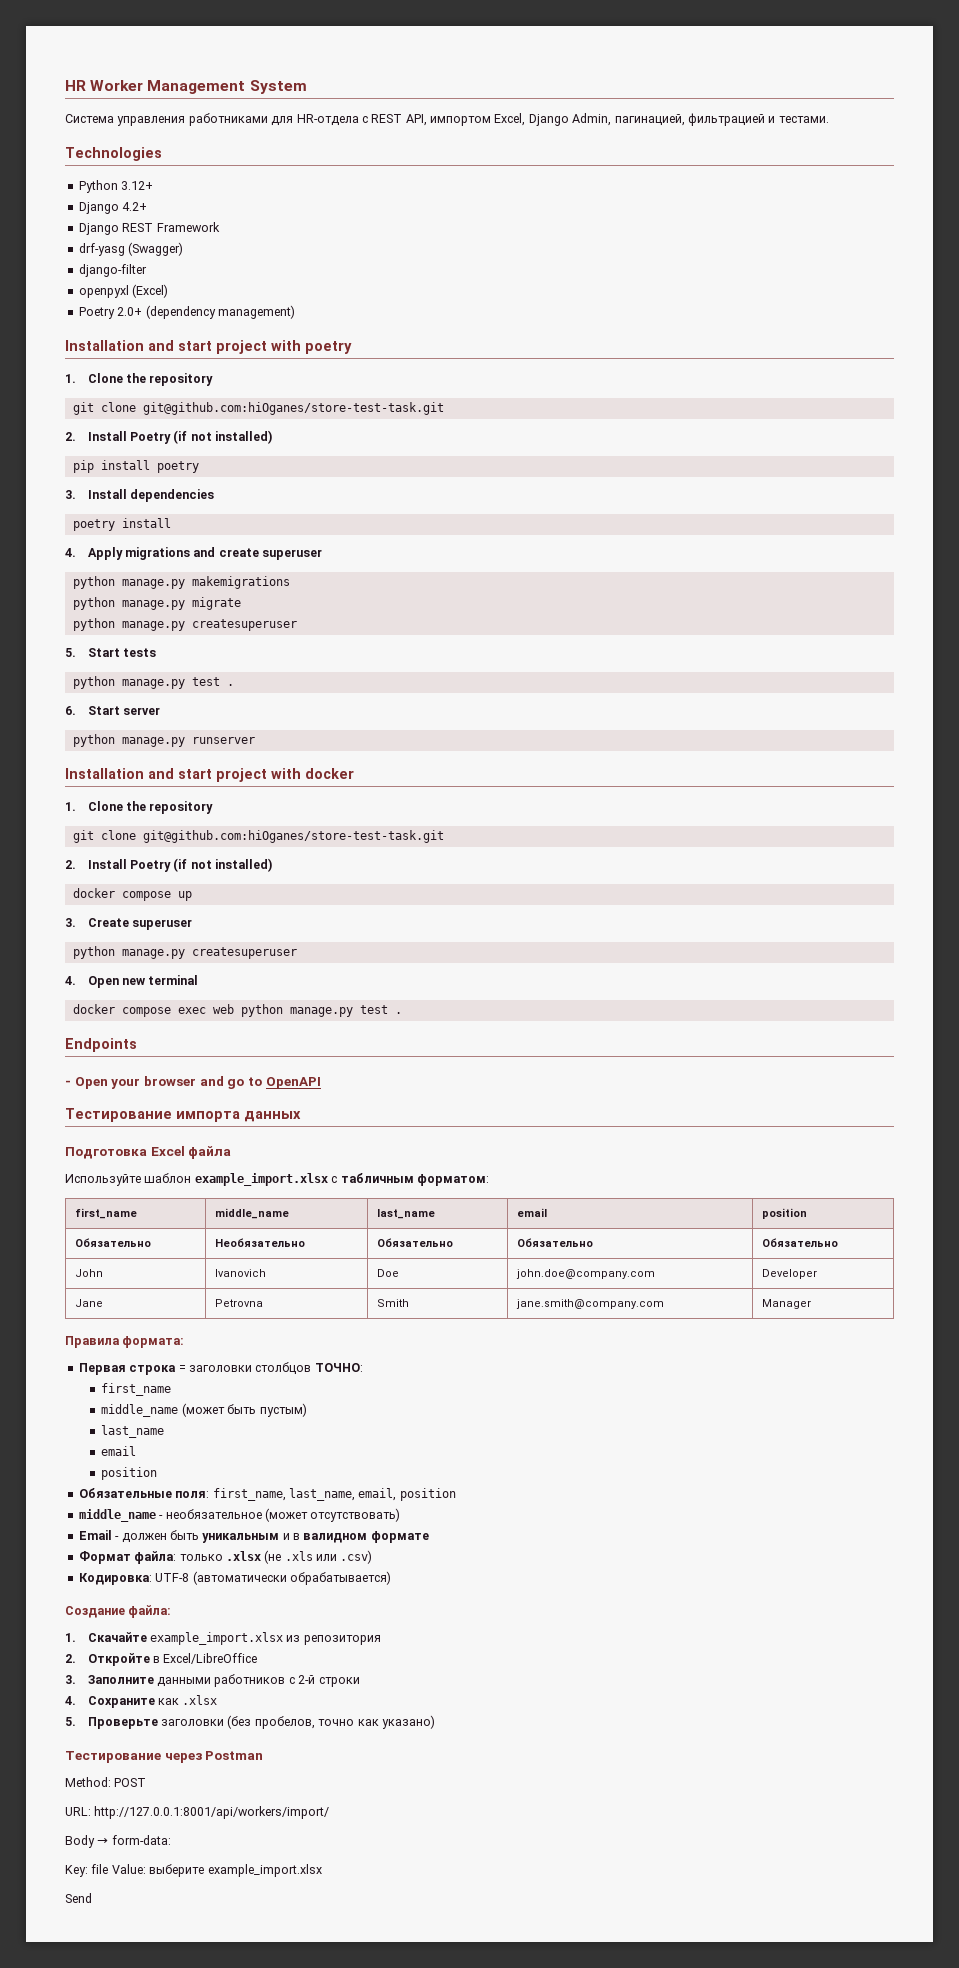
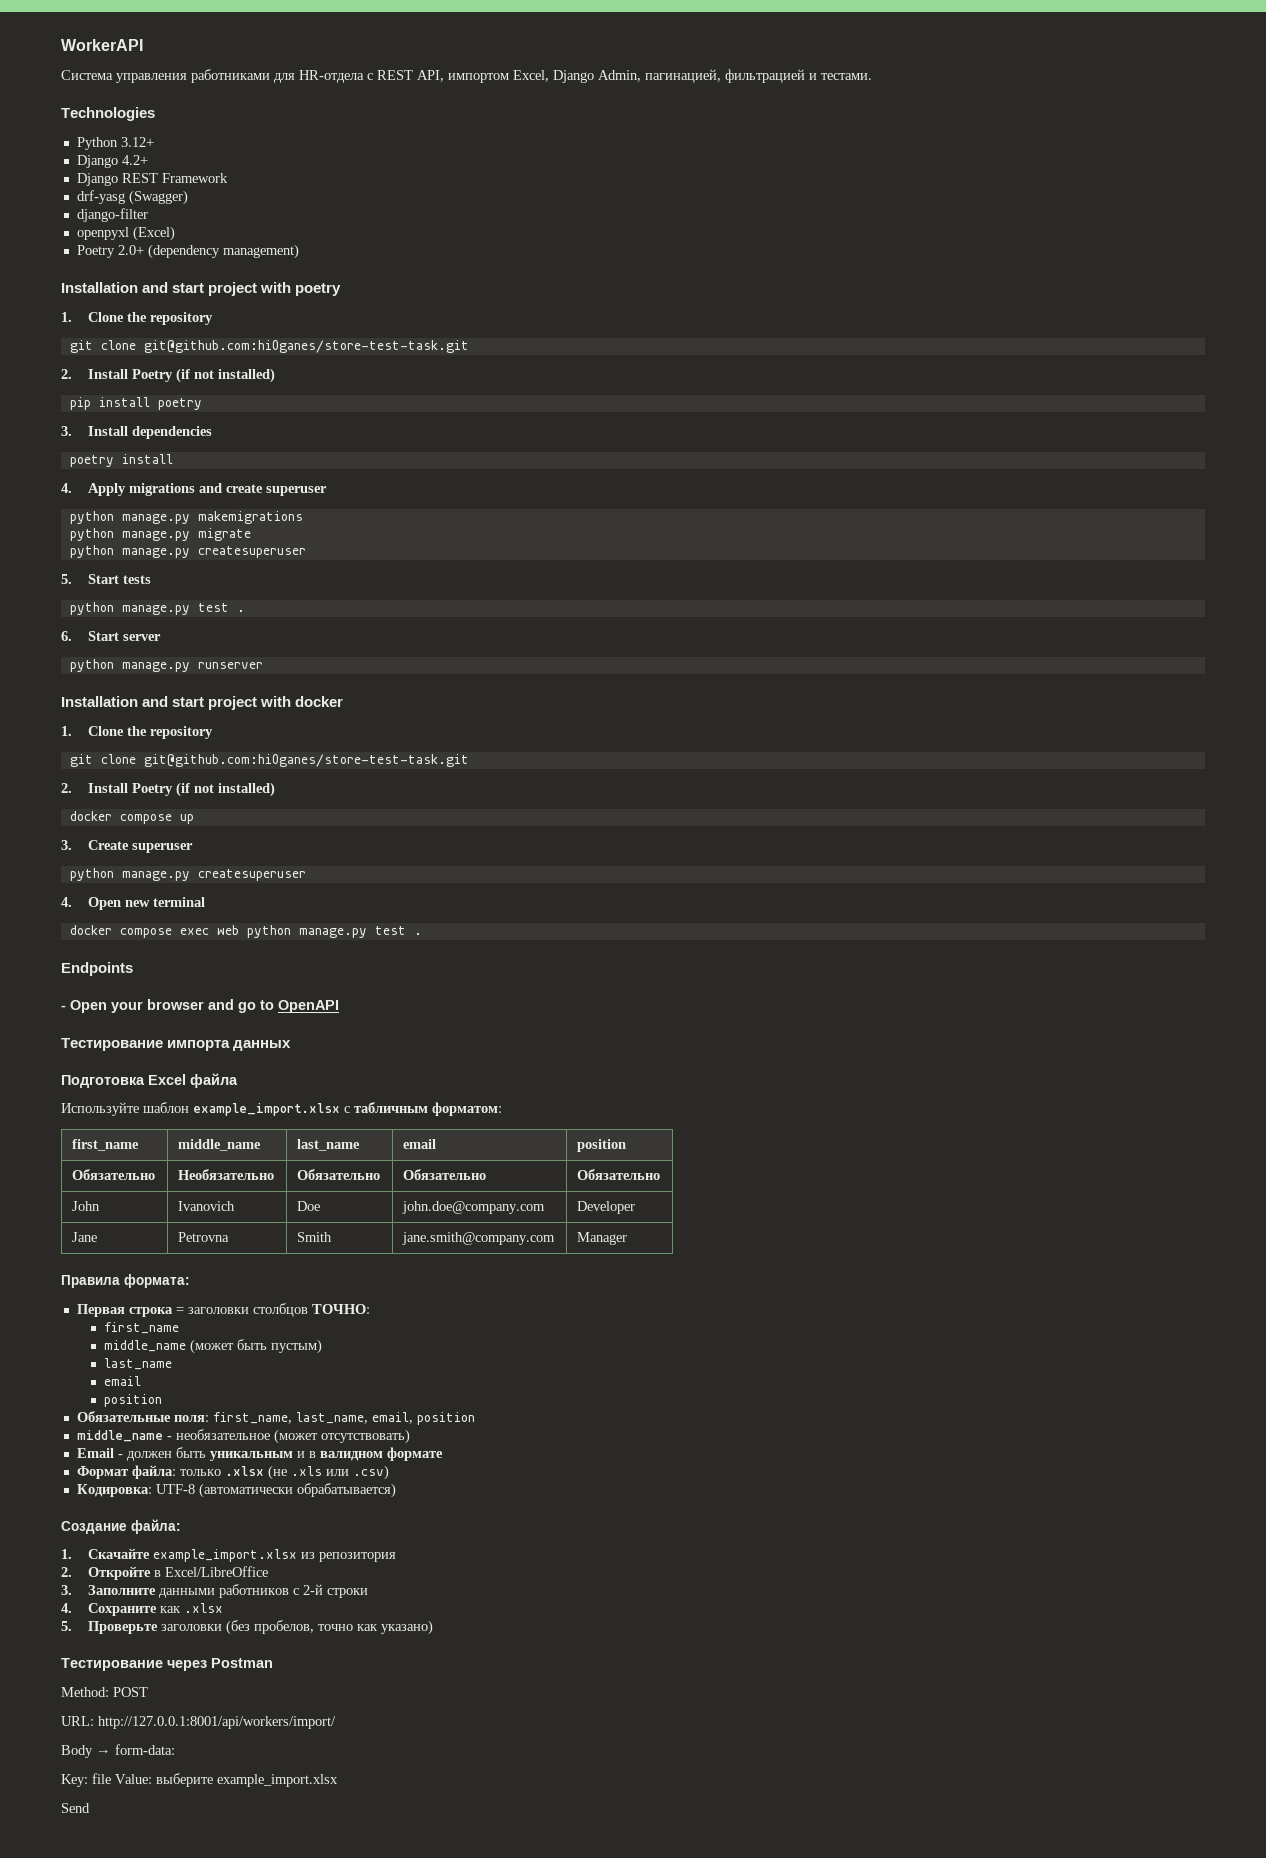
[65,80,307,94] HR Worker Management System -> [61,39,143,51] WorkerAPI

